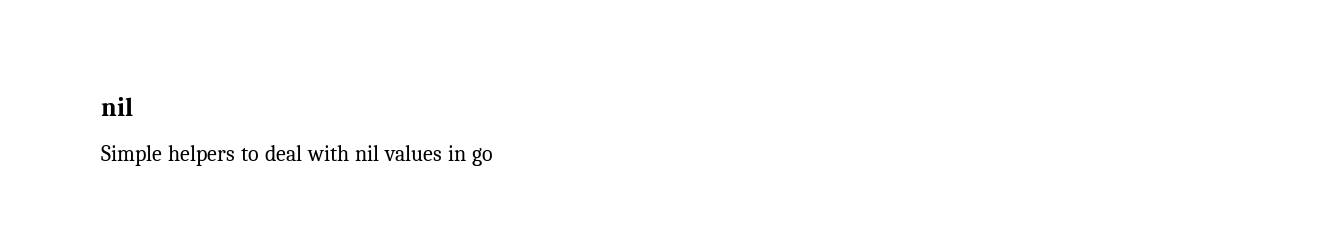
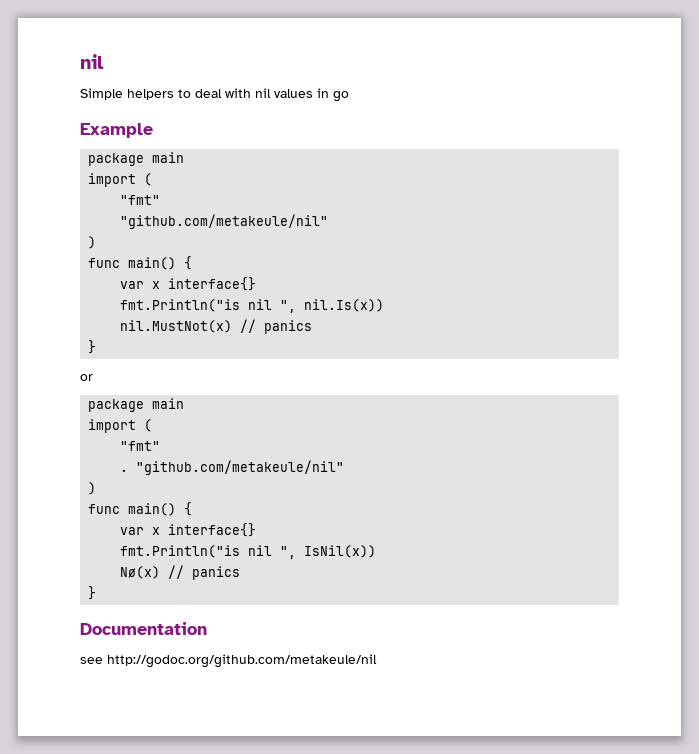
(493, 157) none -> [80,123,153,138] [88,152,185,166] [88,173,153,187] [120,195,161,205] [120,214,329,229] [88,236,97,249] [88,256,193,270] [120,277,257,291] [120,299,385,313] [120,319,313,334] [88,340,97,354] [80,374,93,381] [88,398,185,412] [88,419,153,433] [120,441,161,451] [120,460,345,475] [88,482,97,495] [88,502,193,516] [120,523,257,537] [120,545,377,559] [120,565,241,580] [88,586,97,600] [80,622,207,635] [80,654,377,668] // Example // package main // import ( // "fmt" // "github.com/metakeule/nil" // ) // func main() { // var x interface{} // fmt.Println("is nil ", nil.Is(x)) // nil.MustNot(x) // panics // } // or // package main // import ( // "fmt" // . "github.com/metakeule/nil" // ) // func main() { // var x interface{} // fmt.Println("is nil ", IsNil(x)) // Nø(x) // panics // } // Documentation // see http://godoc.org/github.com/metakeule/nil

